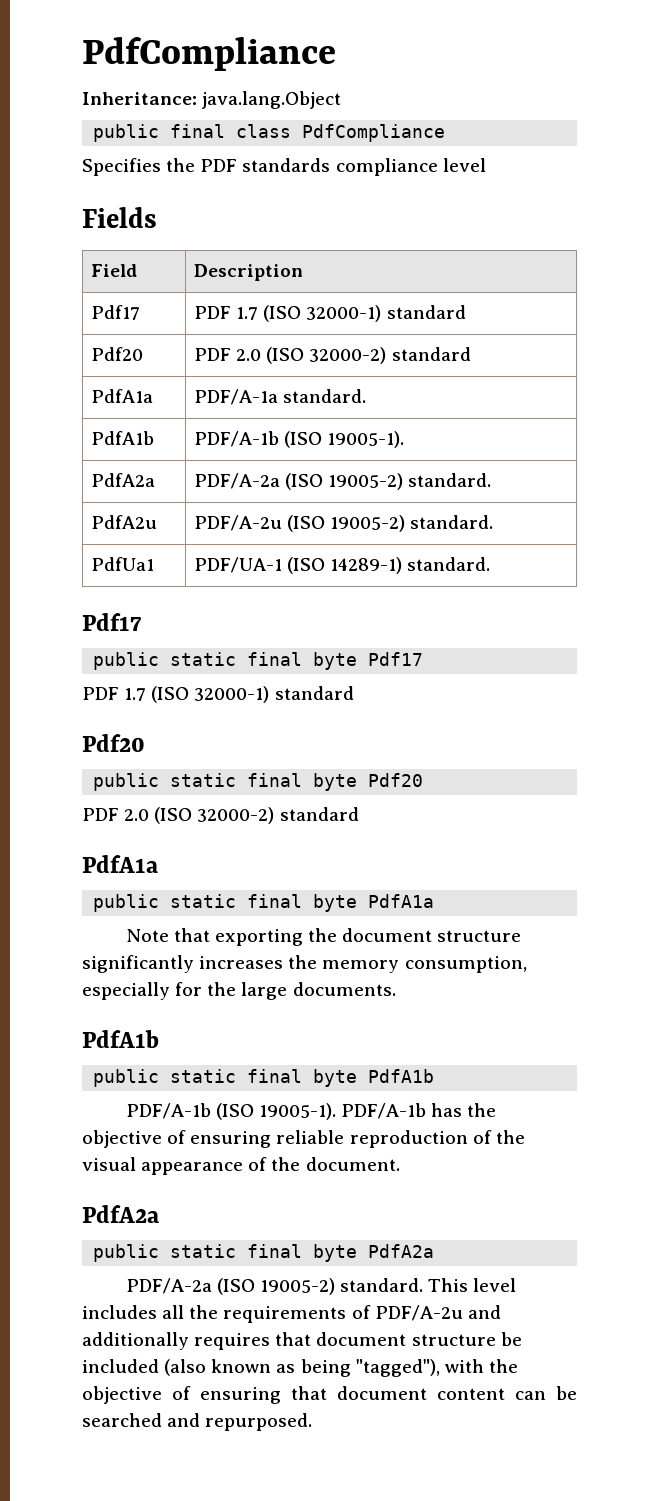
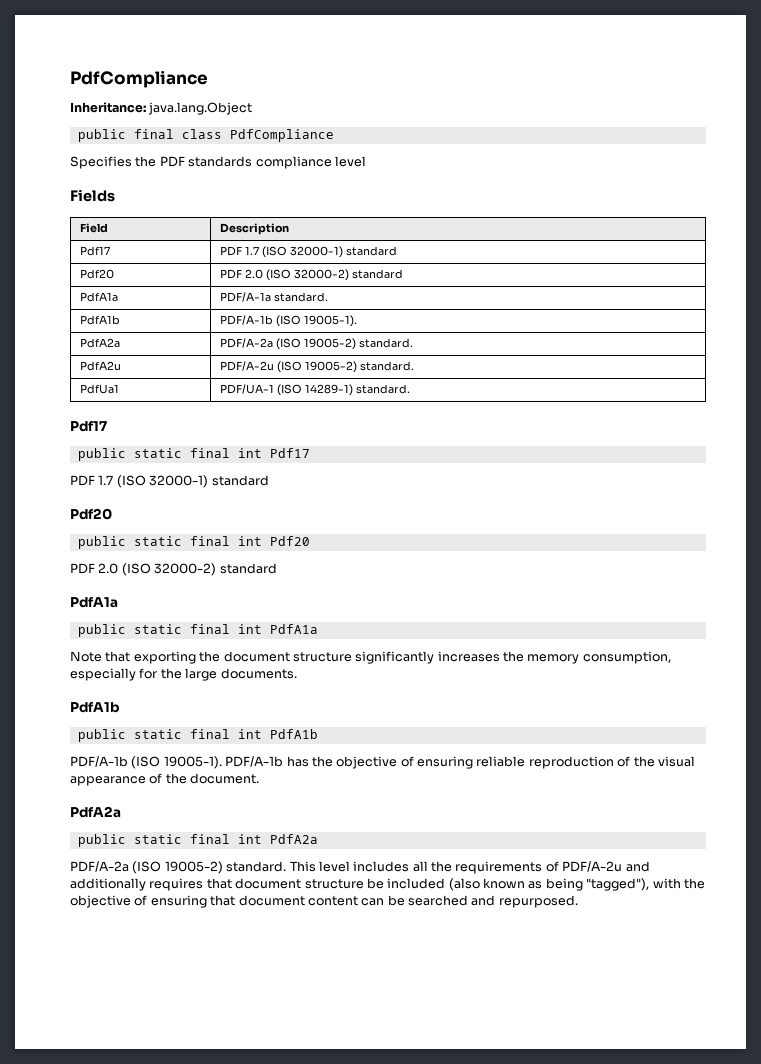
[313,652,358,670] byte -> [237,448,262,458] int
[313,773,358,791] byte -> [237,536,262,546] int
[313,894,358,912] byte -> [237,624,262,634] int
[313,1069,358,1087] byte -> [237,729,262,739] int
[313,1244,358,1262] byte -> [237,834,262,844] int

